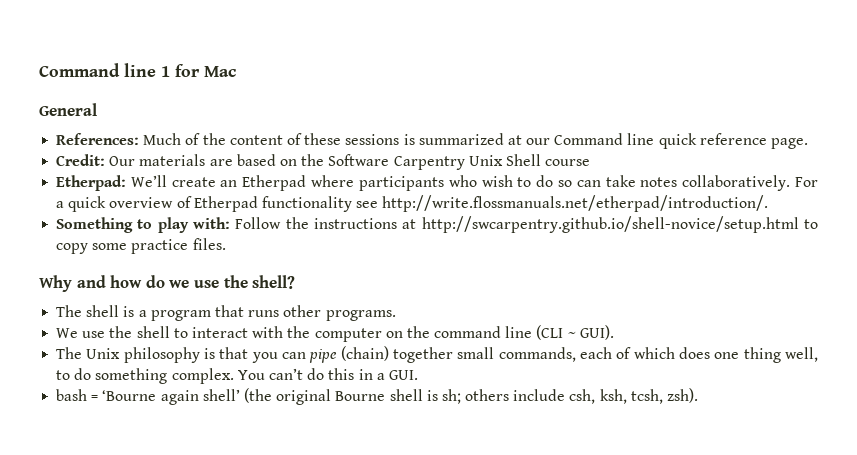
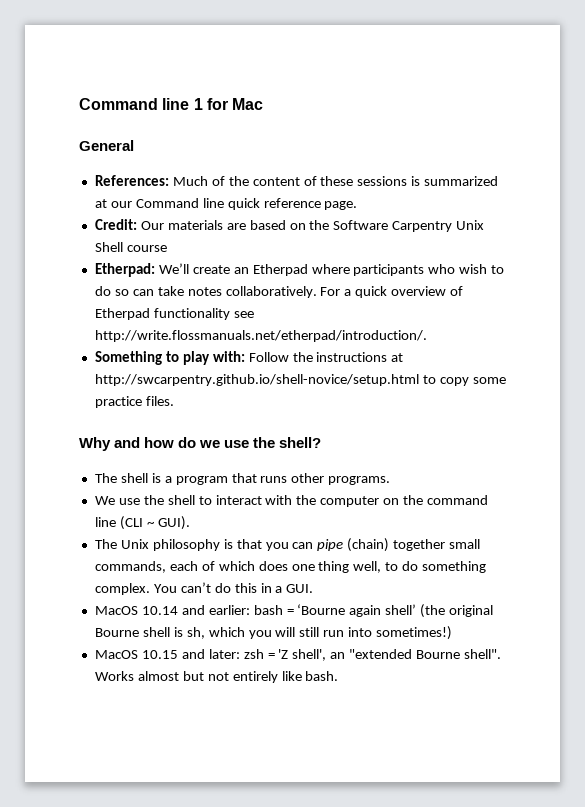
(418, 375) none -> [94,605,250,615] MacOS 10.14 and earlier:
[441,388,699,404] sh; others include csh, ksh, tcsh, zsh). -> [186,626,453,640] [94,649,502,661] [94,671,339,683] sh, which you will still run into sometimes!) // MacOS 10.15 and later: zsh = 'Z shell', an "extended Bourne shell". Works almost but not entirely like bash.

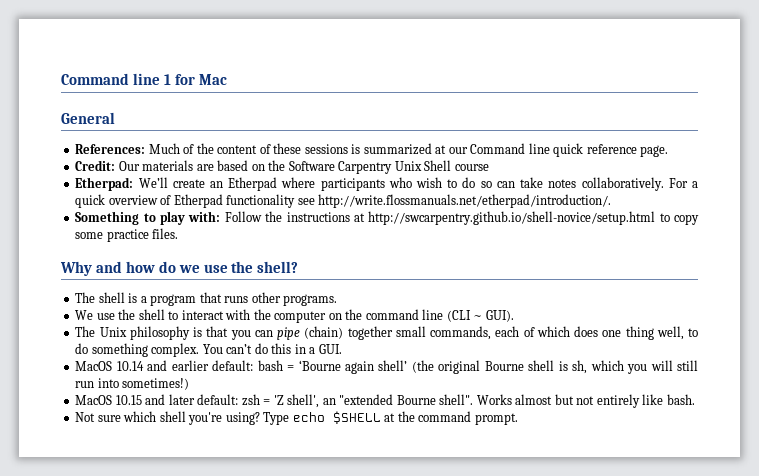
[208,605,250,615] earlier: -> [171,360,254,371] earlier default:
[208,649,240,659] later: -> [168,394,239,405] later default:
(339, 676) none -> [75,411,518,425] // Not sure which shell you're using? Type echo $SHELL at the command prompt.

